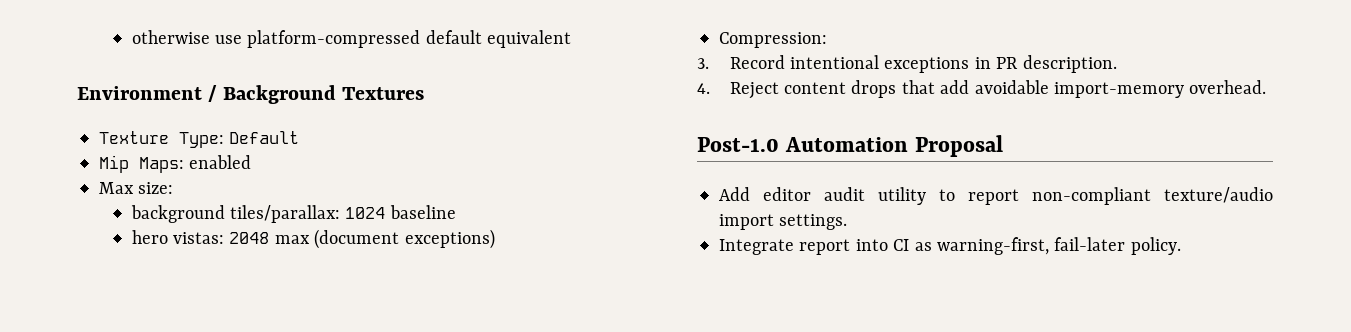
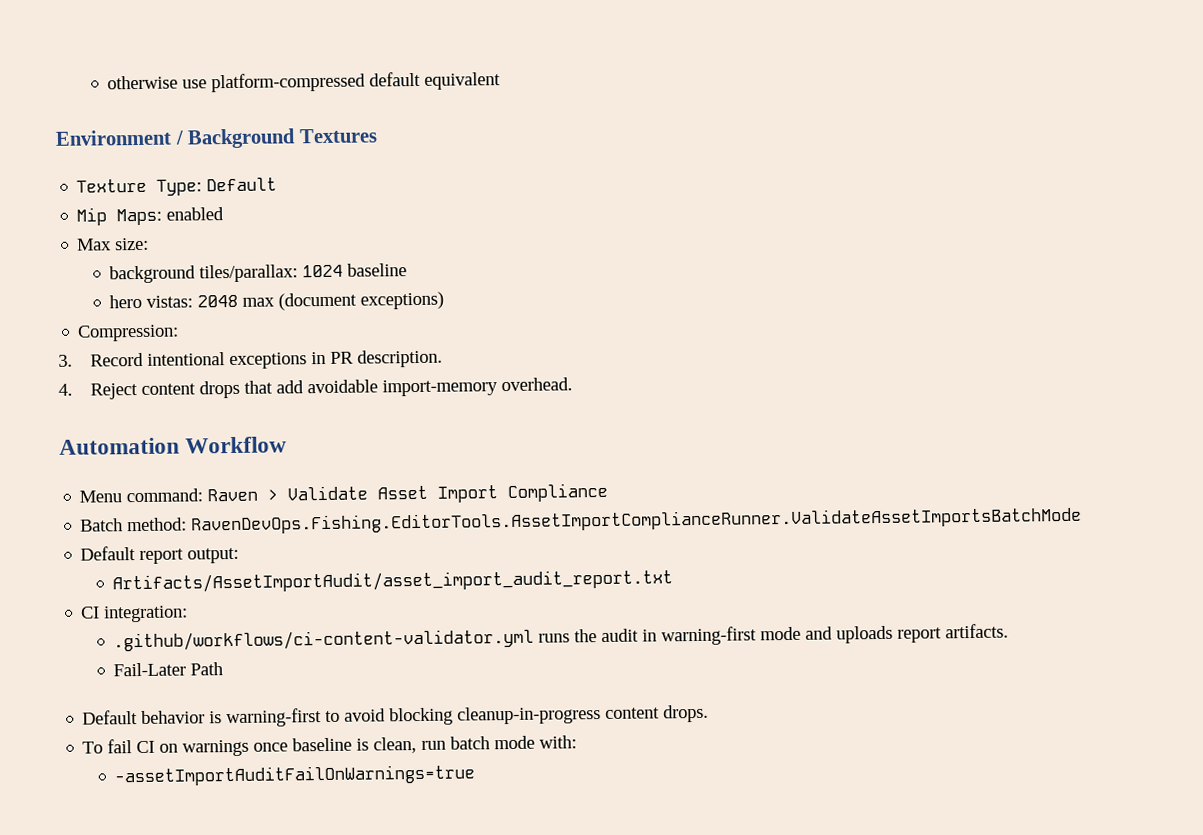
[697,135,1003,157] [719,187,1273,205] [719,214,848,230] [719,237,1181,255] Post-1.0 Automation Proposal // Add editor audit utility to report non-compliant texture/audio import settings. // Integrate report into CI as warning-first, fail-later policy. -> [59,436,288,455] [79,482,609,503] [80,506,1083,535] [80,546,240,565] [112,569,674,594] [81,605,189,623] [113,623,1010,652] [113,662,224,677] [82,704,710,728] [82,735,578,757] [114,764,476,787] Automation Workflow // Menu command: Raven > Validate Asset Import Compliance // Batch method: RavenDevOps.Fishing.EditorTools.AssetImportComplianceRunner.ValidateAssetImportsBatchMode // Default report output: // Artifacts/AssetImportAudit/asset_import_audit_report.txt // CI integration: // .github/workflows/ci-content-validator.yml runs the audit in warning-first mode and uploads report artifacts. // Fail-Later Path // Default behavior is warning-first to avoid blocking cleanup-in-progress content drops. // To fail CI on warnings once baseline is clean, run batch mode with: // -assetImportAuditFailOnWarnings=true

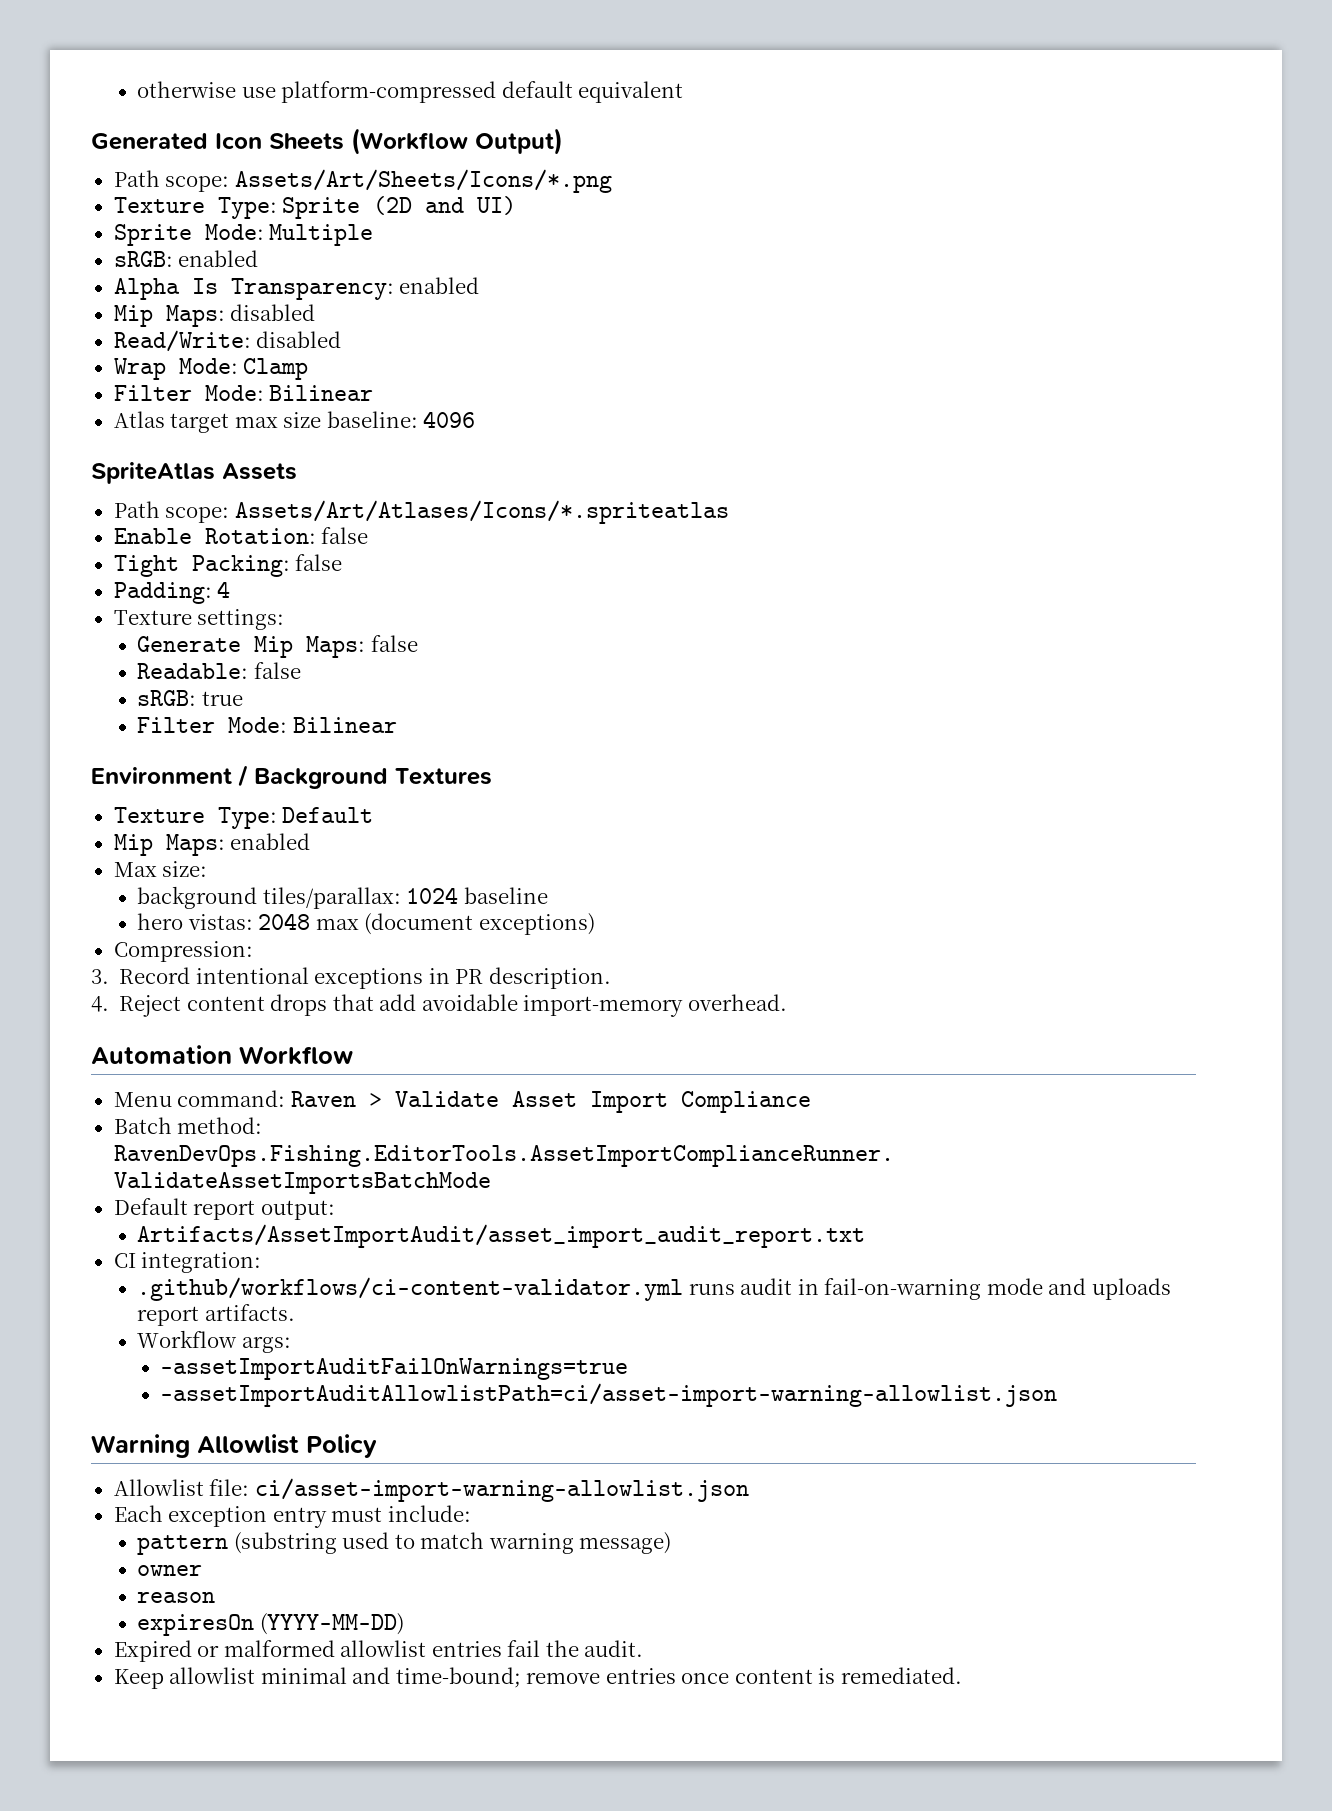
(502, 81) none -> [91,128,563,155] [113,169,612,193] [113,196,517,219] [113,224,374,246] [113,250,259,267] [113,277,480,300] [113,304,316,327] [113,330,342,352] [113,358,309,380] [113,385,374,401] [113,411,476,433] [91,462,297,484] [113,500,729,524] [113,527,369,544] [113,554,343,577] [113,581,231,604] [113,609,285,630] [137,635,418,658] [137,662,301,679] [137,690,243,706] [137,717,397,733] // Generated Icon Sheets (Workflow Output) // Path scope: Assets/Art/Sheets/Icons/*.png // Texture Type: Sprite (2D and UI) // Sprite Mode: Multiple // sRGB: enabled // Alpha Is Transparency: enabled // Mip Maps: disabled // Read/Write: disabled // Wrap Mode: Clamp // Filter Mode: Bilinear // Atlas target max size baseline: 4096 // SpriteAtlas Assets // Path scope: Assets/Art/Atlases/Icons/*.spriteatlas // Enable Rotation: false // Tight Packing: false // Padding: 4 // Texture settings: // Generate Mip Maps: false // Readable: false // sRGB: true // Filter Mode: Bilinear
[574,629,598,643] the -> (735, 1289) none
[661,626,758,646] warning-first -> [824,1278,982,1300] fail-on-warning
[113,662,224,677] [82,704,710,728] [82,735,578,757] [114,764,476,787] Fail-Later Path // Default behavior is warning-first to avoid blocking cleanup-in-progress content drops. // To fail CI on warnings once baseline is clean, run batch mode with: // -assetImportAuditFailOnWarnings=true -> [137,1330,291,1353] [160,1358,629,1380] [160,1383,1058,1407] [91,1434,377,1458] [113,1478,749,1502] [113,1505,471,1528] [137,1532,672,1555] [137,1565,203,1576] [137,1592,216,1603] [137,1613,404,1636] [113,1640,644,1662] [113,1667,962,1689] Workflow args: // -assetImportAuditFailOnWarnings=true // -assetImportAuditAllowlistPath=ci/asset-import-warning-allowlist.json // Warning Allowlist Policy // Allowlist file: ci/asset-import-warning-allowlist.json // Each exception entry must include: // pattern (substring used to match warning message) // owner // reason // expiresOn (YYYY-MM-DD) // Expired or malformed allowlist entries fail the audit. // Keep allowlist minimal and time-bound; remove entries once content is remediated.

